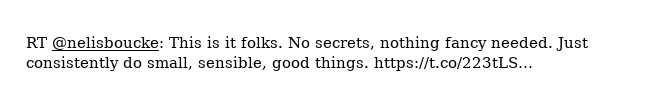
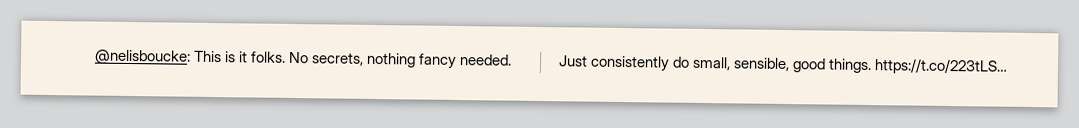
[26,37,47,48] RT -> (93, 57) none

